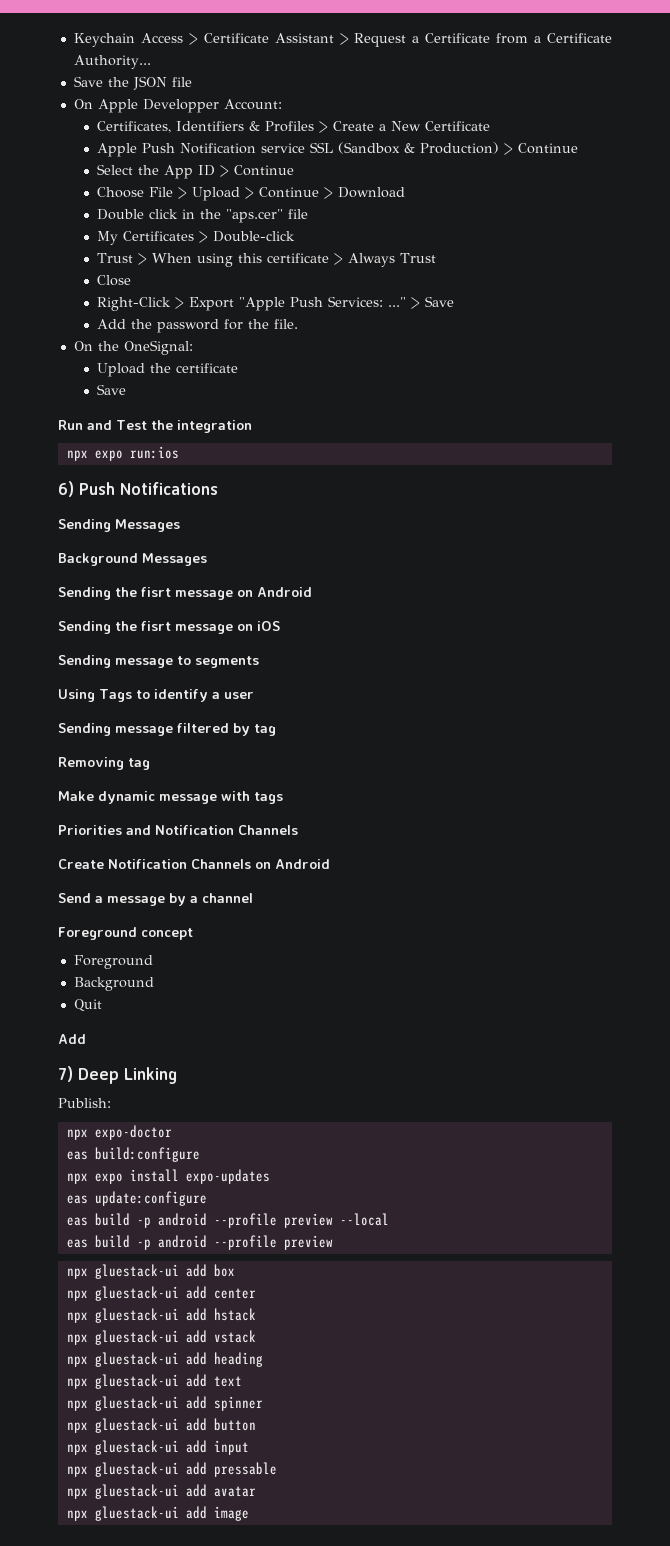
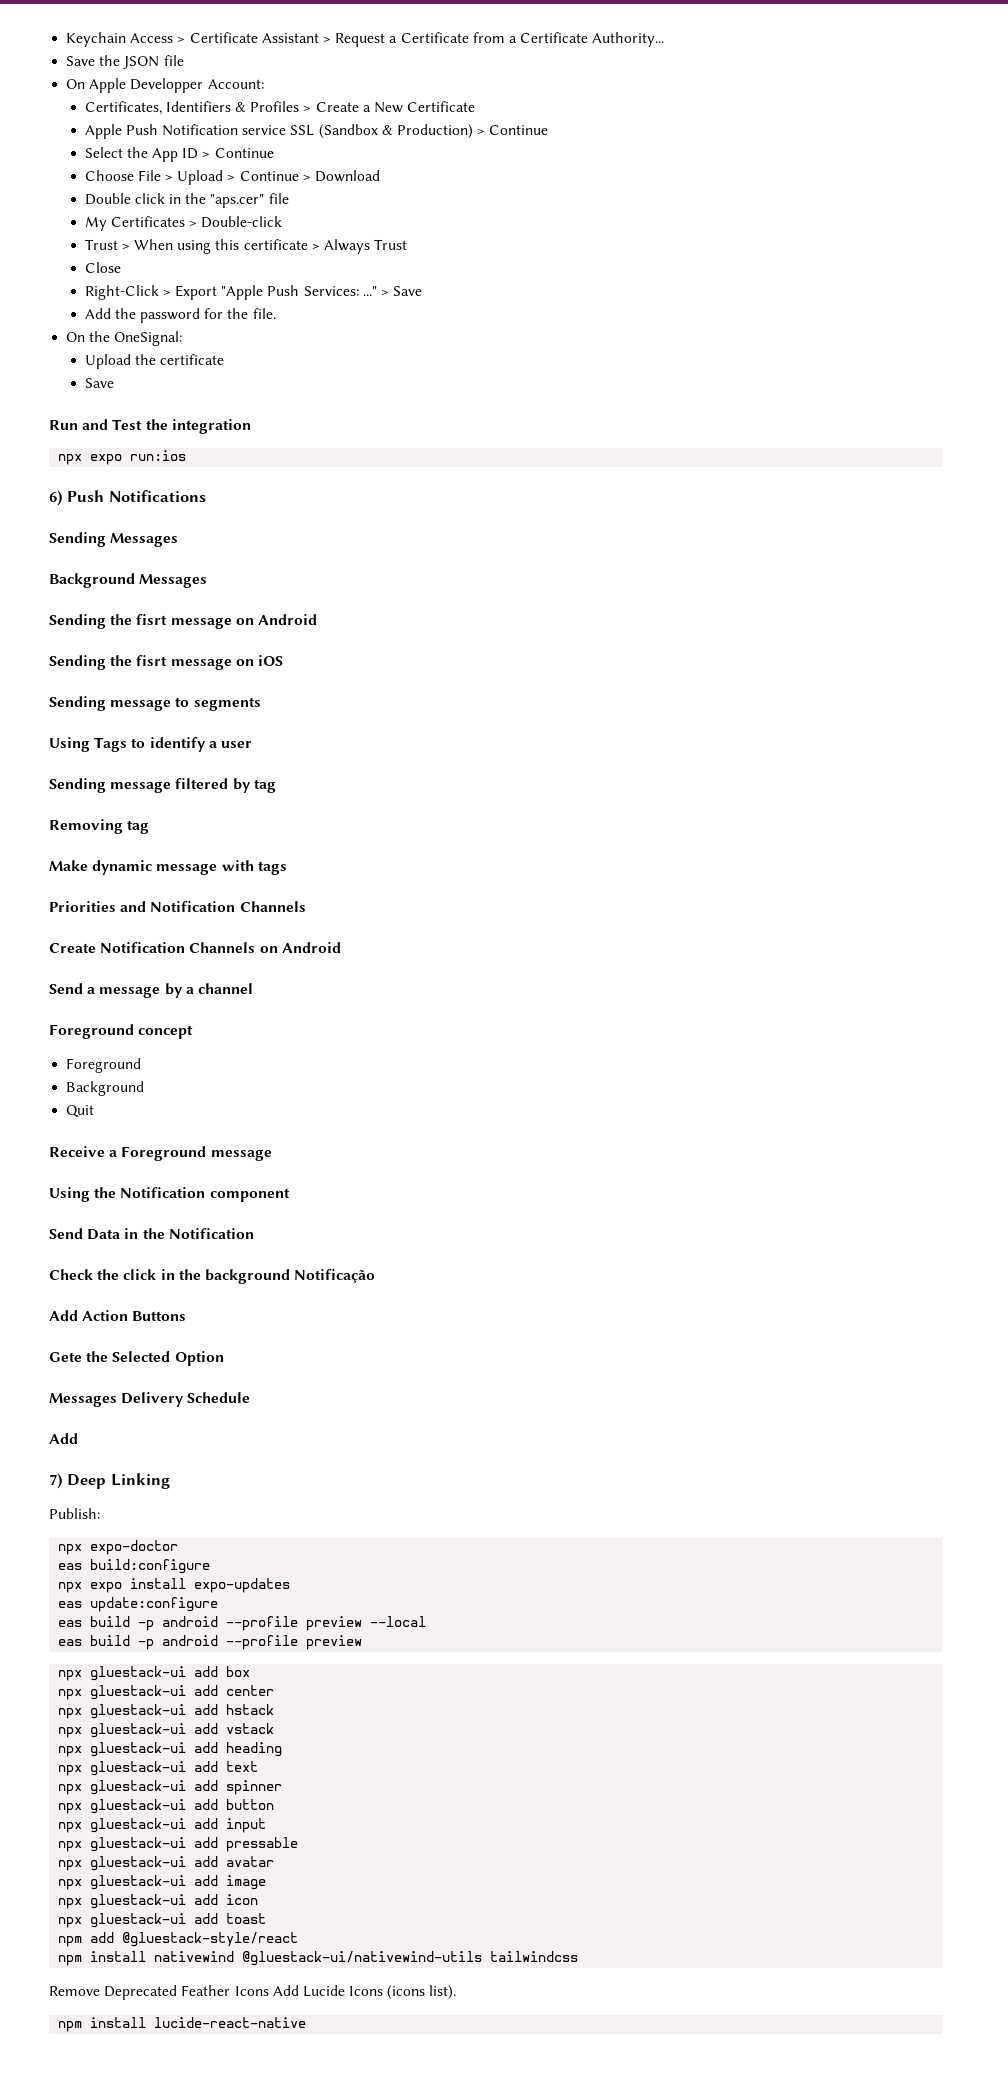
(102, 1005) none -> [49,1146,272,1161] [49,1187,290,1202] [49,1228,254,1240] [49,1269,376,1284] [49,1310,187,1321] [49,1351,224,1366] [49,1392,251,1407] // Receive a Foreground message // Using the Notification component // Send Data in the Notification // Check the click in the background Notificação // Add Action Buttons // Gete the Selected Option // Messages Delivery Schedule
(249, 1513) none -> [58,1894,259,1909] [58,1913,267,1928] [58,1932,299,1947] [58,1951,579,1966] [49,1985,457,2000] [58,2017,307,2032] // npx gluestack-ui add icon // npx gluestack-ui add toast // npm add @gluestack-style/react // npm install nativewind @gluestack-ui/nativewind-utils tailwindcss // Remove Deprecated Feather Icons Add Lucide Icons (icons list). // npm install lucide-react-native

